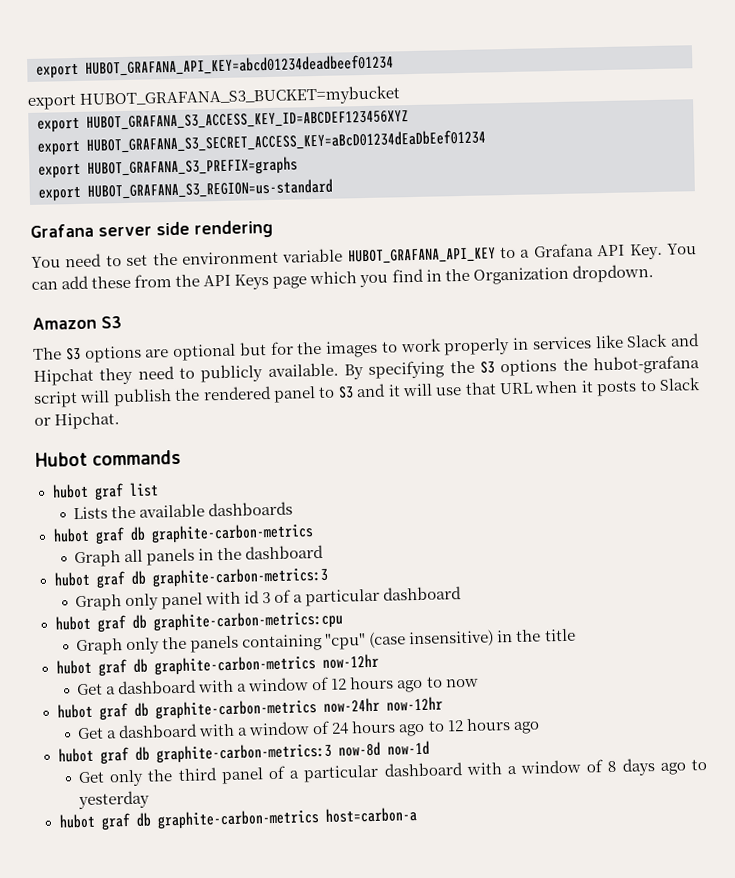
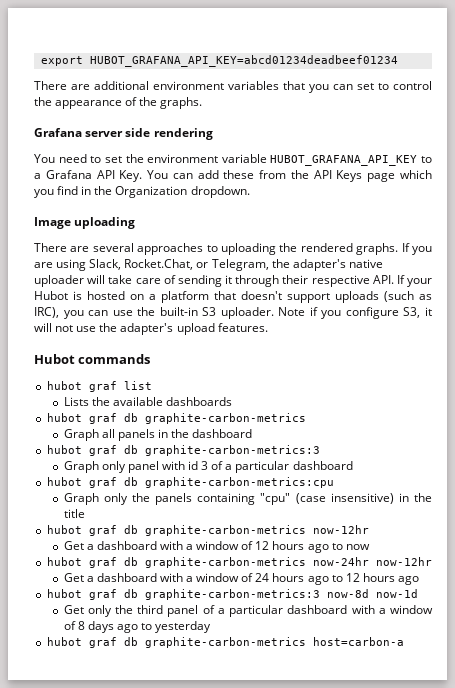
[27,85,402,110] [37,110,409,133] [37,129,486,156] [38,156,298,179] [38,178,333,202] export HUBOT_GRAFANA_S3_BUCKET=mybucket // export HUBOT_GRAFANA_S3_ACCESS_KEY_ID=ABCDEF123456XYZ // export HUBOT_GRAFANA_S3_SECRET_ACCESS_KEY=aBcD01234dEaDbEef01234 // export HUBOT_GRAFANA_S3_PREFIX=graphs // export HUBOT_GRAFANA_S3_REGION=us-standard -> [34,81,432,93] [34,97,203,109] There are additional environment variables that you can set to control the appearance of the graphs.
[32,316,122,330] [33,333,700,363] [33,355,700,386] [33,377,702,408] [34,412,121,430] Amazon S3 // The S3 options are optional but for the images to work properly in services like Slack and Hipchat they need to publicly available. By specifying the S3 options the hubot-grafana script will publish the rendered panel to S3 and it will use that URL when it posts to Slack or Hipchat. -> [34,217,136,229] [34,243,432,255] [34,259,383,271] [34,275,433,287] [34,291,432,303] [34,307,433,319] [34,323,268,335] Image uploading // There are several approaches to uploading the rendered graphs. If you are using Slack, Rocket.Chat, or Telegram, the adapter's native uploader will take care of sending it through their respective API. If your Hubot is hosted on a platform that doesn't support uploads (such as IRC), you can use the built-in S3 uploader. Note if you configure S3, it will not use the adapter's upload features.

